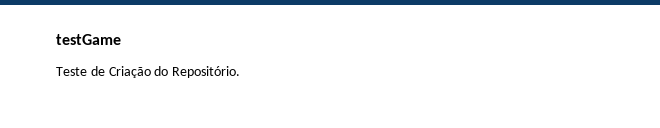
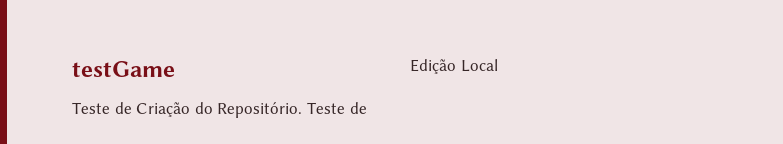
(241, 72) none -> [306,102,367,114] [410,59,498,74] Teste de Edição Local

